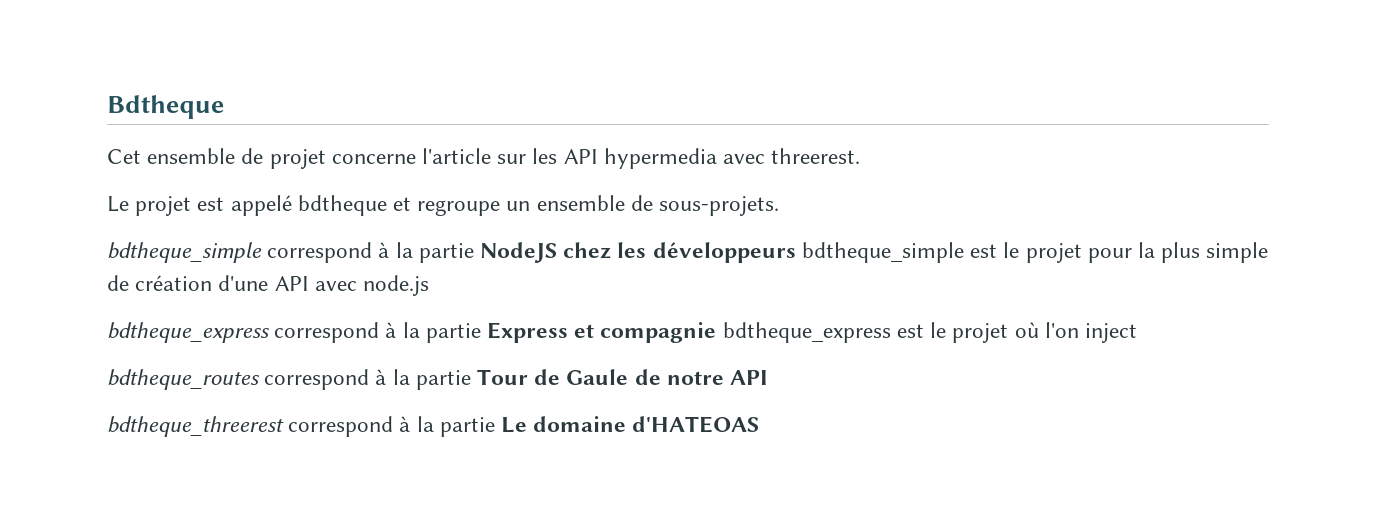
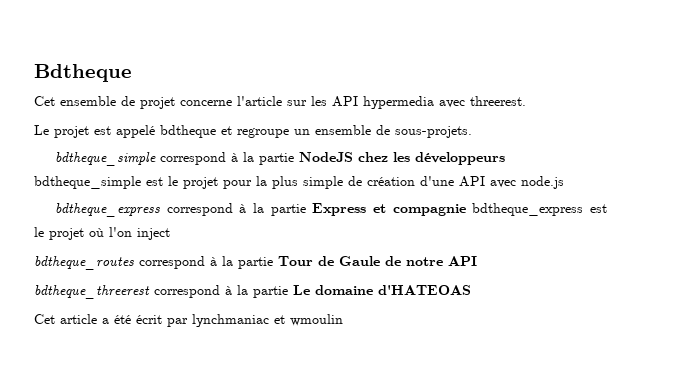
(760, 424) none -> [34,314,343,327] // Cet article a été écrit par lynchmaniac et wmoulin

